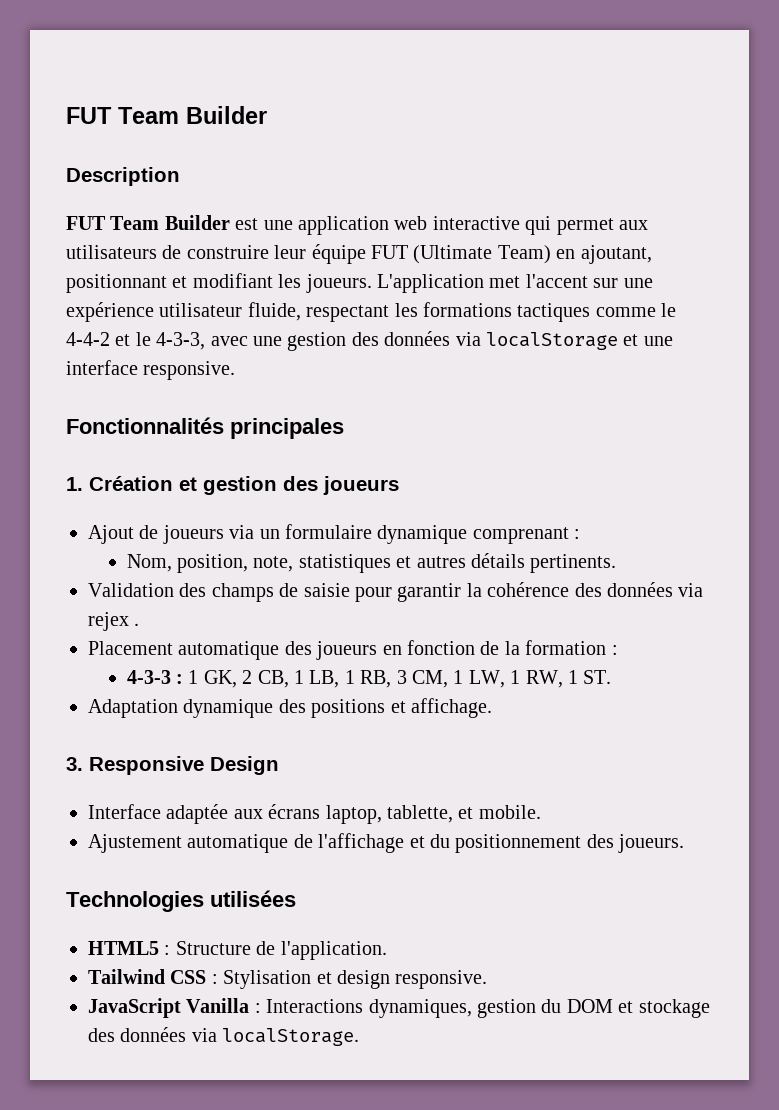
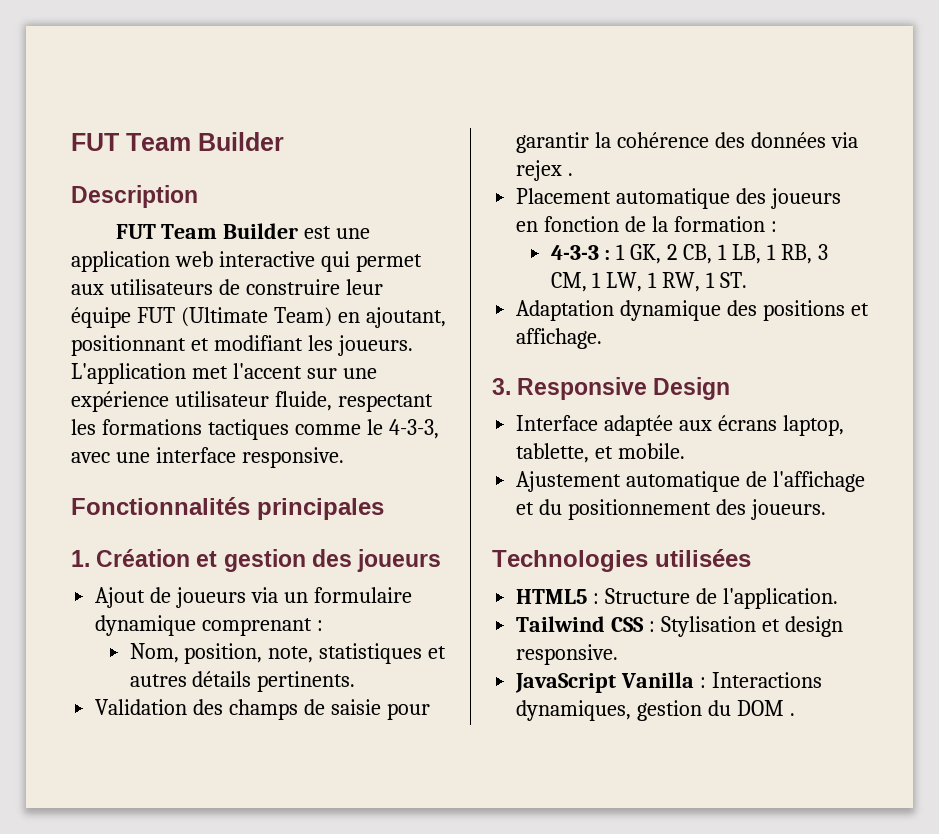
[66,331,639,351] 4-4-2 et le 4-3-3, avec une gestion des données via localStorage et -> [388,419,439,439] [71,452,110,463] 4-3-3, avec
[618,999,710,1018] [88,1027,360,1046] et stockage des données via localStorage. -> [789,713,795,716] .

